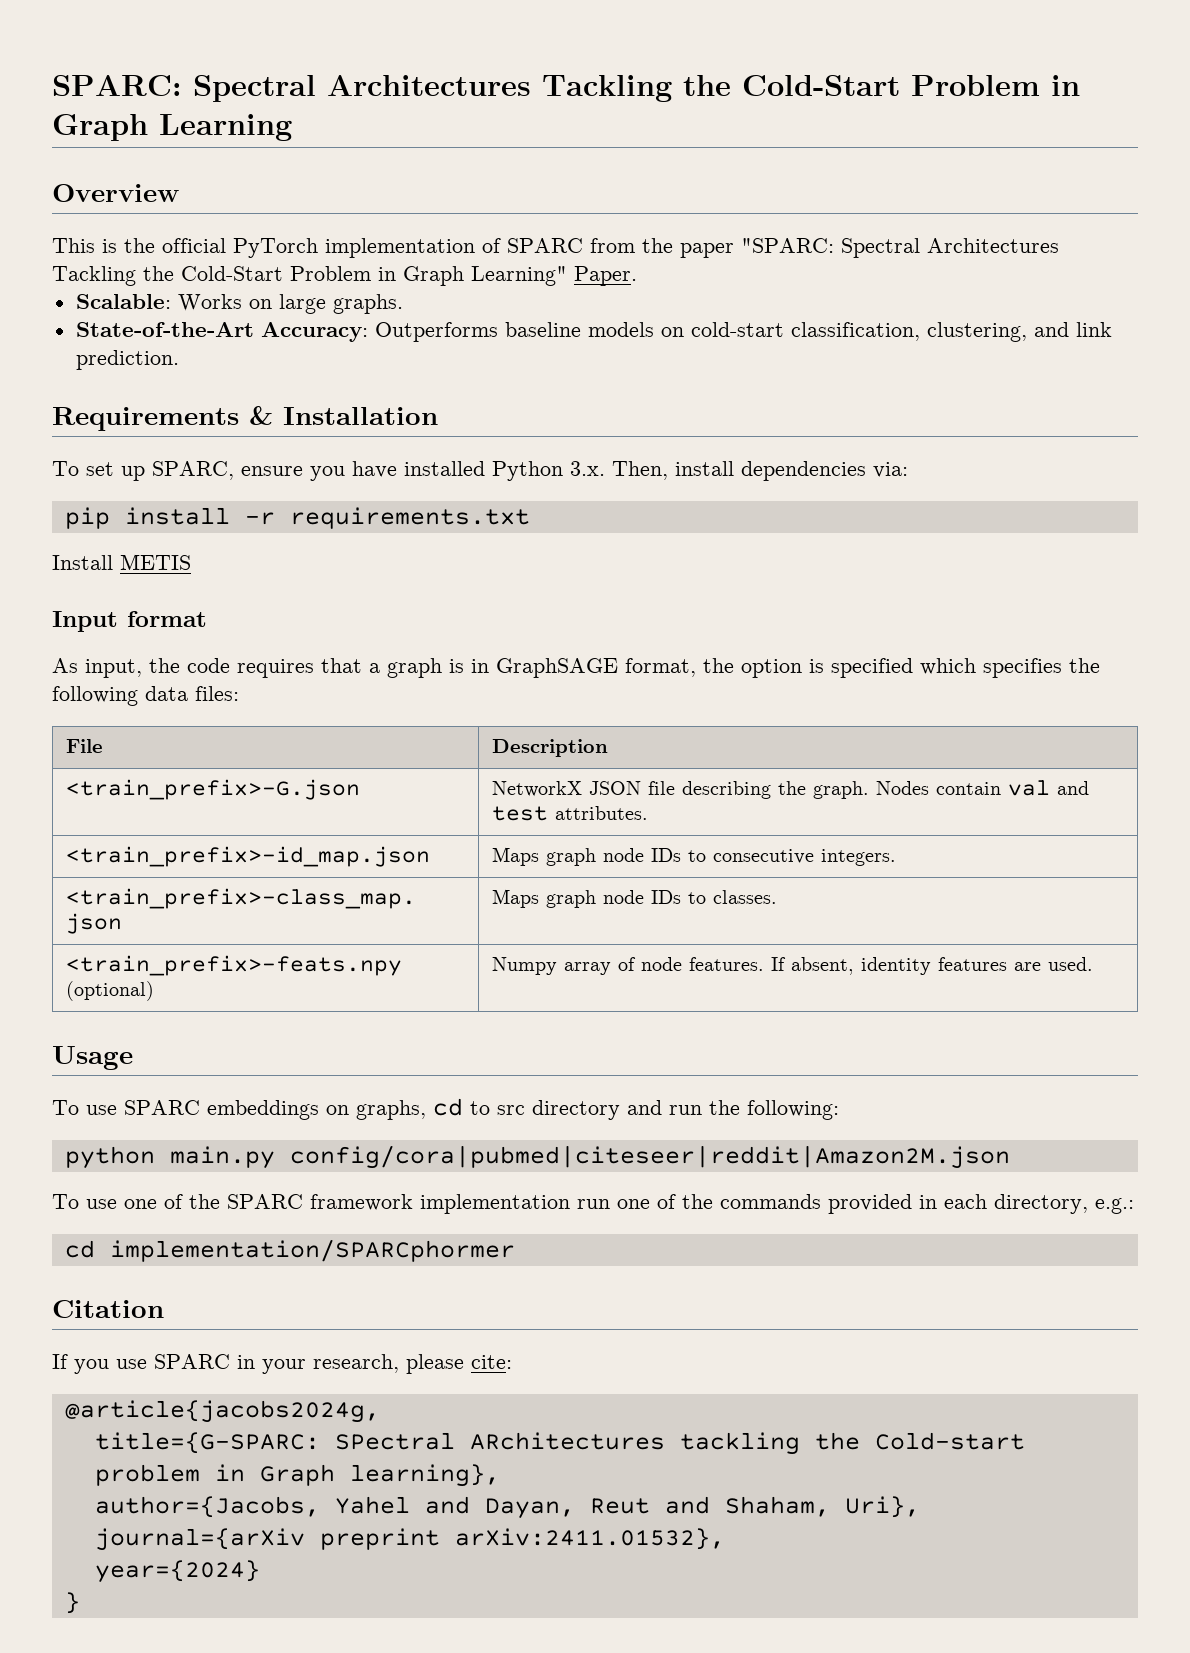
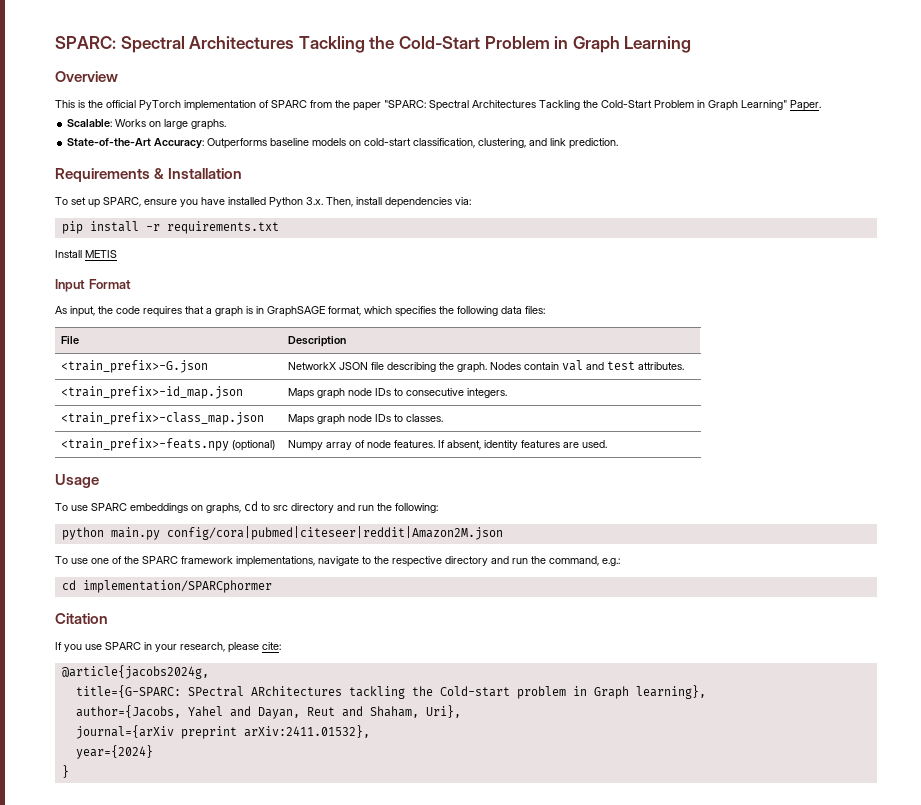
[127,611,207,627] format -> [88,279,131,289] Format
[703,658,913,678] the option is specified -> (361, 311) none
[420,1194,1088,1214] implementation run one of the commands provided in each directory, -> [236,556,599,567] implementations, navigate to the respective directory and run the command,

